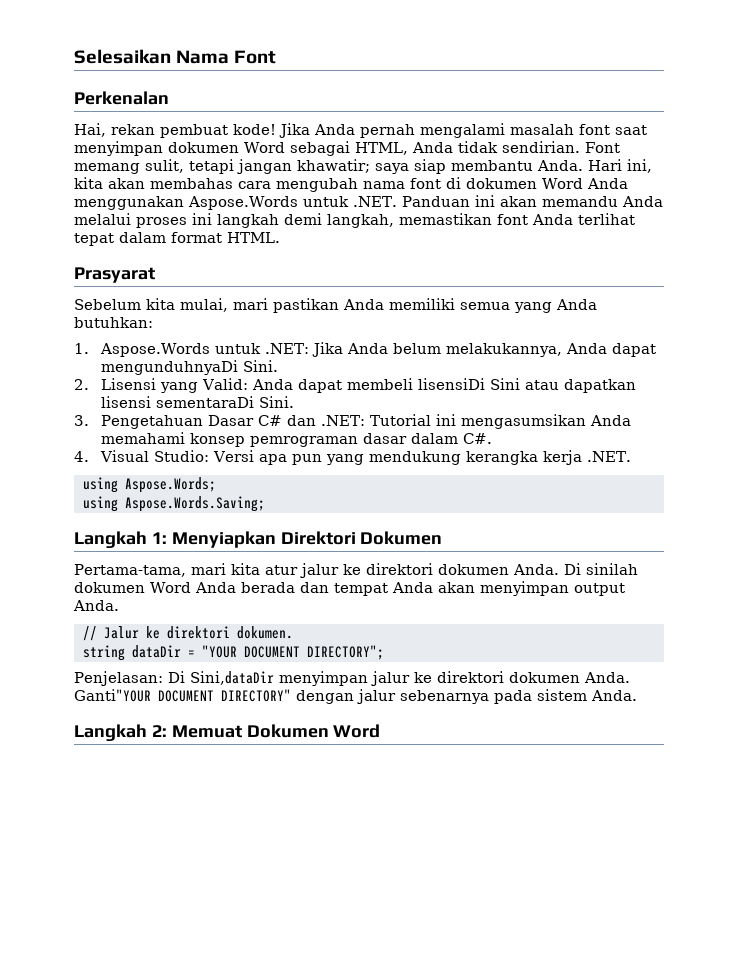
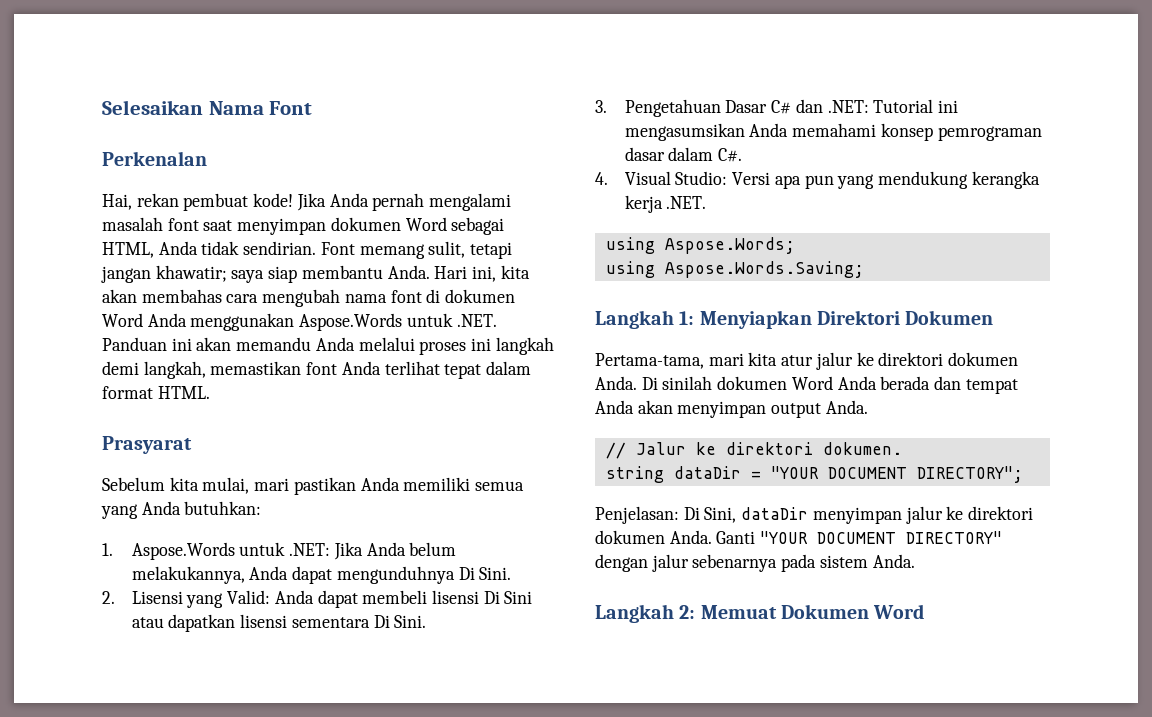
[100,360,238,375] mengunduhnyaDi -> [336,566,475,584] mengunduhnya Di
[417,378,485,390] lisensiDi -> [432,590,500,604] lisensi Di
[155,396,254,408] sementaraDi -> [291,615,390,628] sementara Di
[190,671,274,685] Sini,dataDir -> [704,507,809,523] Sini, dataDir
[74,689,151,702] Ganti"YOUR -> [716,531,809,544] Ganti "YOUR

